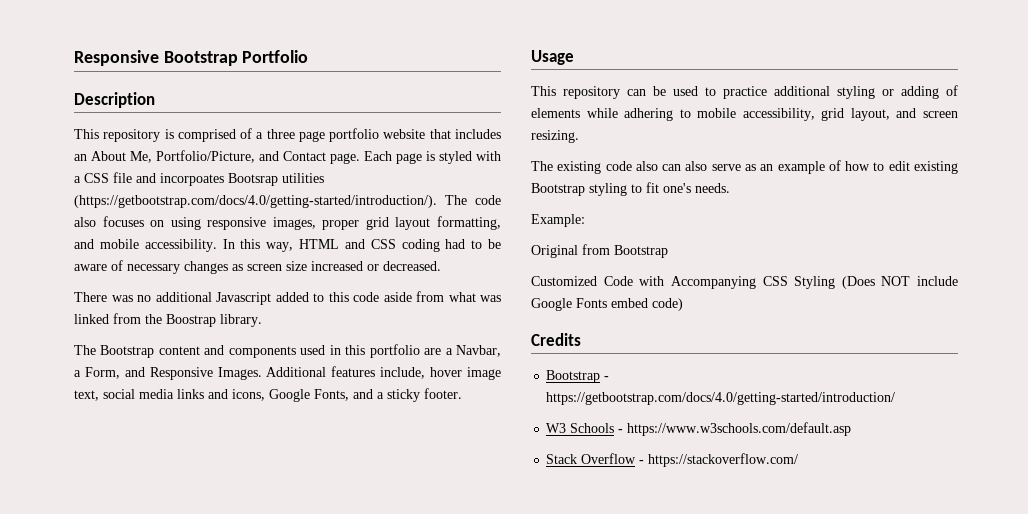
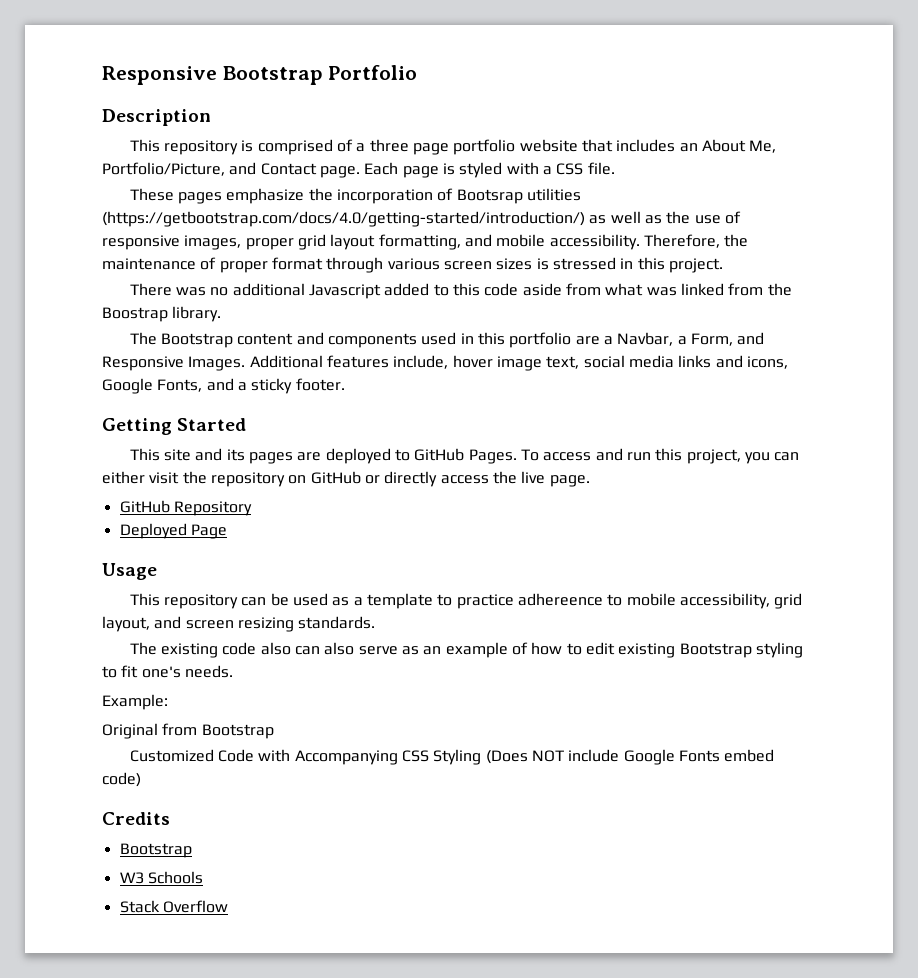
[113,172,324,186] [74,195,501,208] [74,216,201,230] file and incorpoates Bootsrap utilities (https://getbootstrap.com/docs/4.0/getting-started/introduction/). The code also focuses on using -> [587,162,615,175] [129,188,582,204] [102,211,741,227] file. // These pages emphasize the incorporation of Bootsrap utilities (https://getbootstrap.com/docs/4.0/getting-started/introduction/) as well as the use of
[222,239,501,252] [74,260,441,274] In this way, HTML and CSS coding had to be aware of necessary changes as screen size increased or decreased. -> [643,234,749,248] [102,257,723,273] Therefore, the maintenance of proper format through various screen sizes is stressed in this project.
(462, 393) none -> [102,418,247,435] [129,448,800,464] [102,471,590,487] [119,500,252,516] [119,523,227,539] // Getting Started // This site and its pages are deployed to GitHub Pages. To access and run this project, you can either visit the repository on GitHub or directly access the live page. // GitHub Repository // Deployed Page
[705,85,958,99] [531,108,674,121] to practice additional styling or adding of elements while adhering -> [332,593,604,609] as a template to practice adhereence
[531,130,579,143] resizing. -> [237,616,376,632] resizing standards.
[604,376,610,380] [546,392,896,405] - https://getbootstrap.com/docs/4.0/getting-started/introduction/ -> (192, 850) none
[618,422,852,436] - https://www.w3schools.com/default.asp -> (203, 877) none
[639,453,799,467] - https://stackoverflow.com/ -> (228, 906) none

